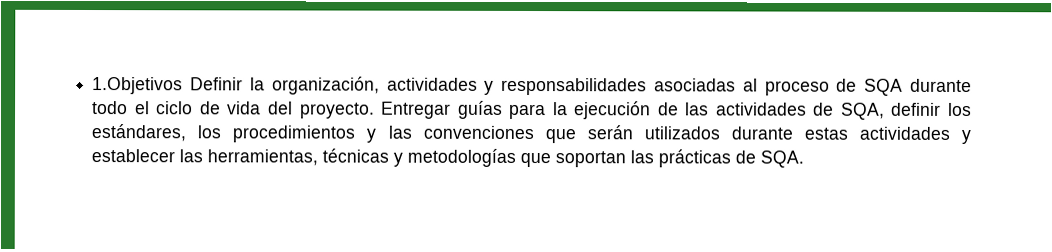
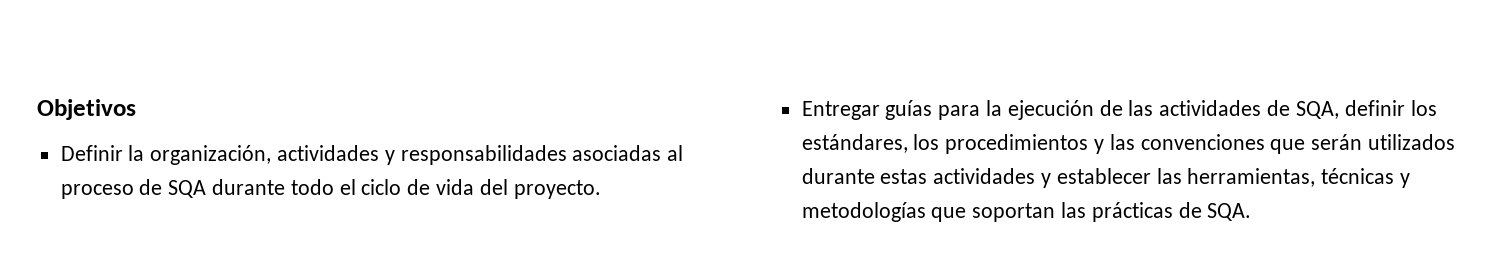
[92,77,184,95] 1.Objetivos -> [37,99,136,120] Objetivos //
(375, 110) none -> (601, 189) //

